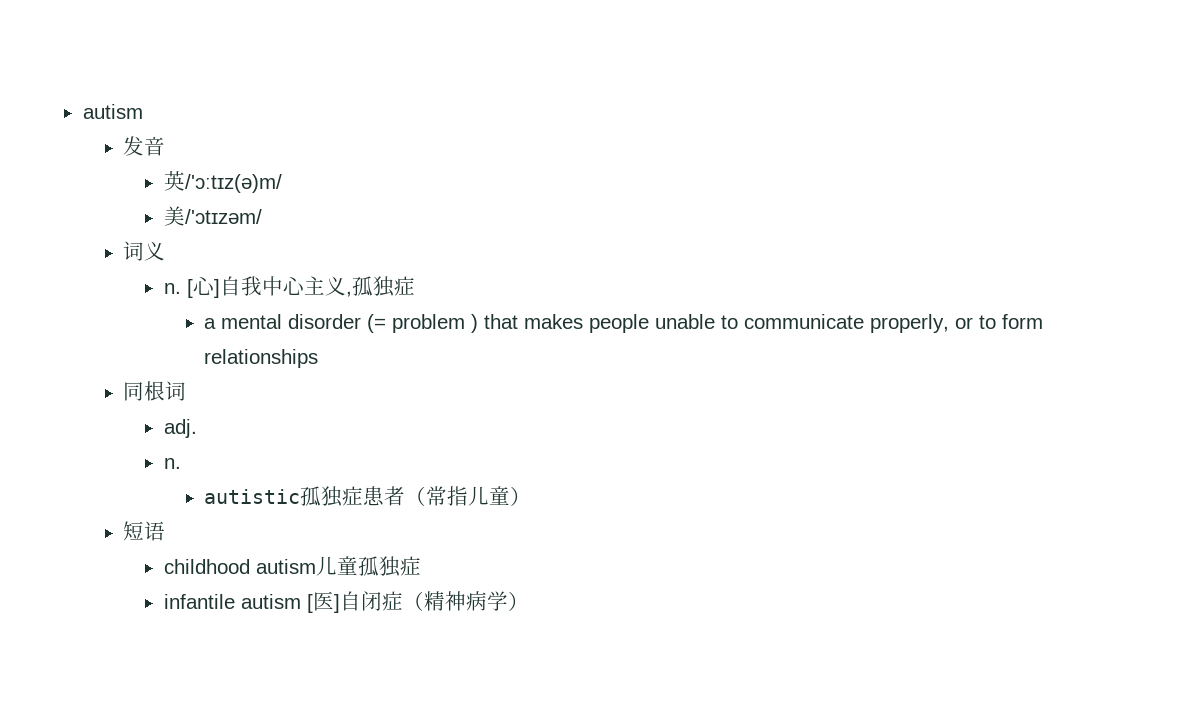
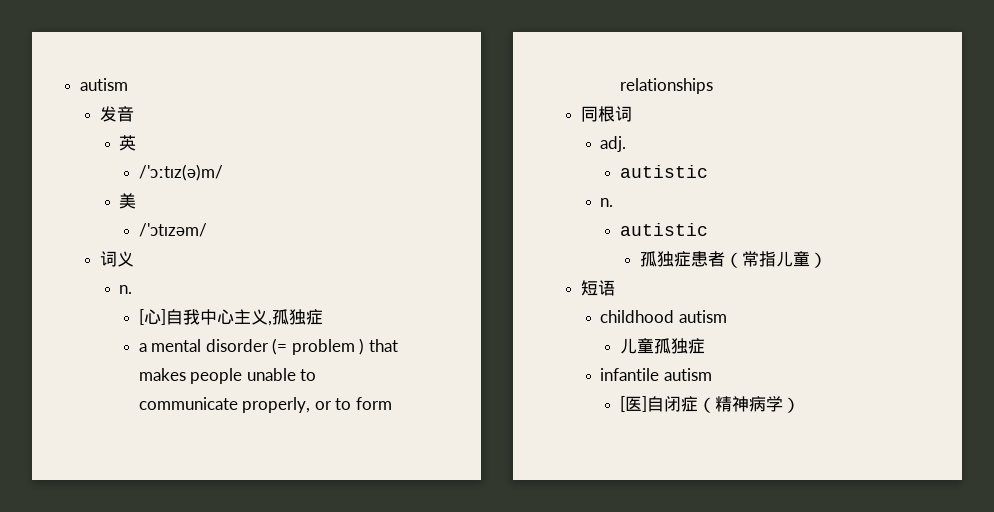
(185, 181) none -> (137, 143) //
(185, 216) none -> (137, 201) //
(181, 288) none -> (133, 289) //
(197, 428) none -> [619,165,708,178] // autistic
(301, 496) none -> (708, 229) //
(316, 566) none -> (727, 316) //
(301, 601) none -> (712, 374) //

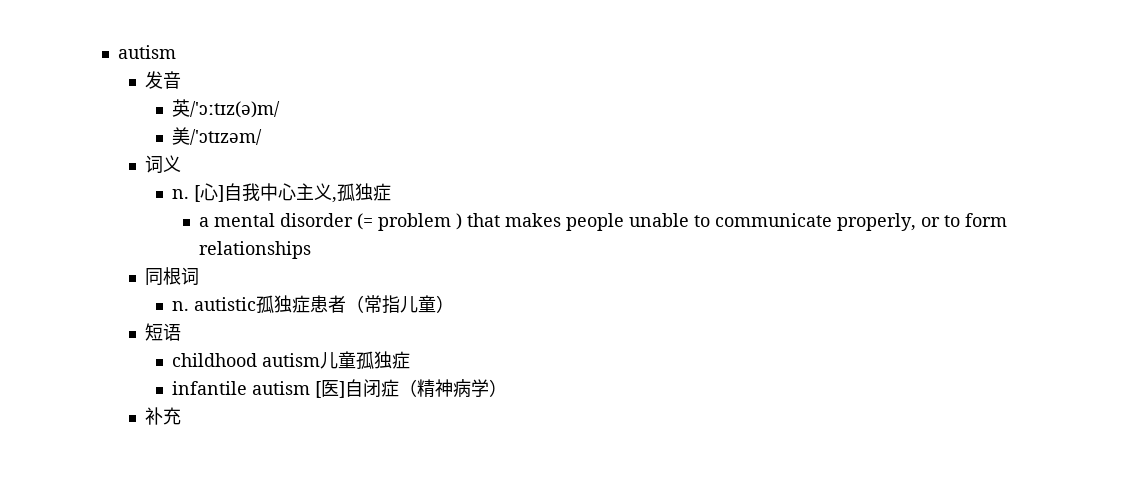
(137, 143) // -> (190, 108) none
(137, 201) // -> (190, 136) none
(133, 289) // -> (189, 194) none
[600,136,627,152] [619,165,708,178] [600,198,614,207] [619,223,708,236] adj. // autistic // n. // autistic // -> [171,297,256,311] n. autistic
(727, 316) // -> (320, 360) none
(712, 374) // -> (310, 388) none
(800, 405) none -> [144,407,181,425] // 补充

